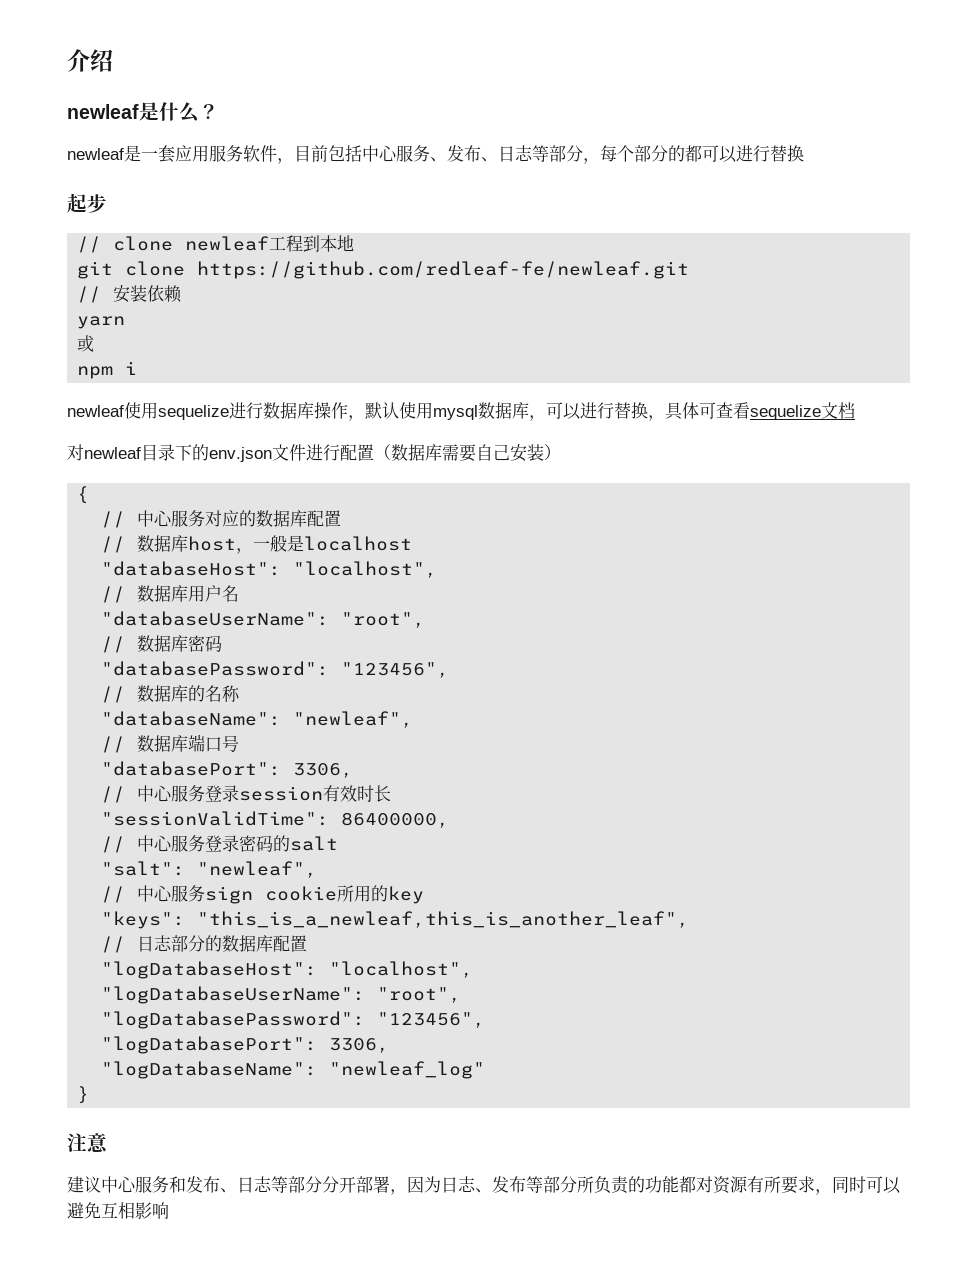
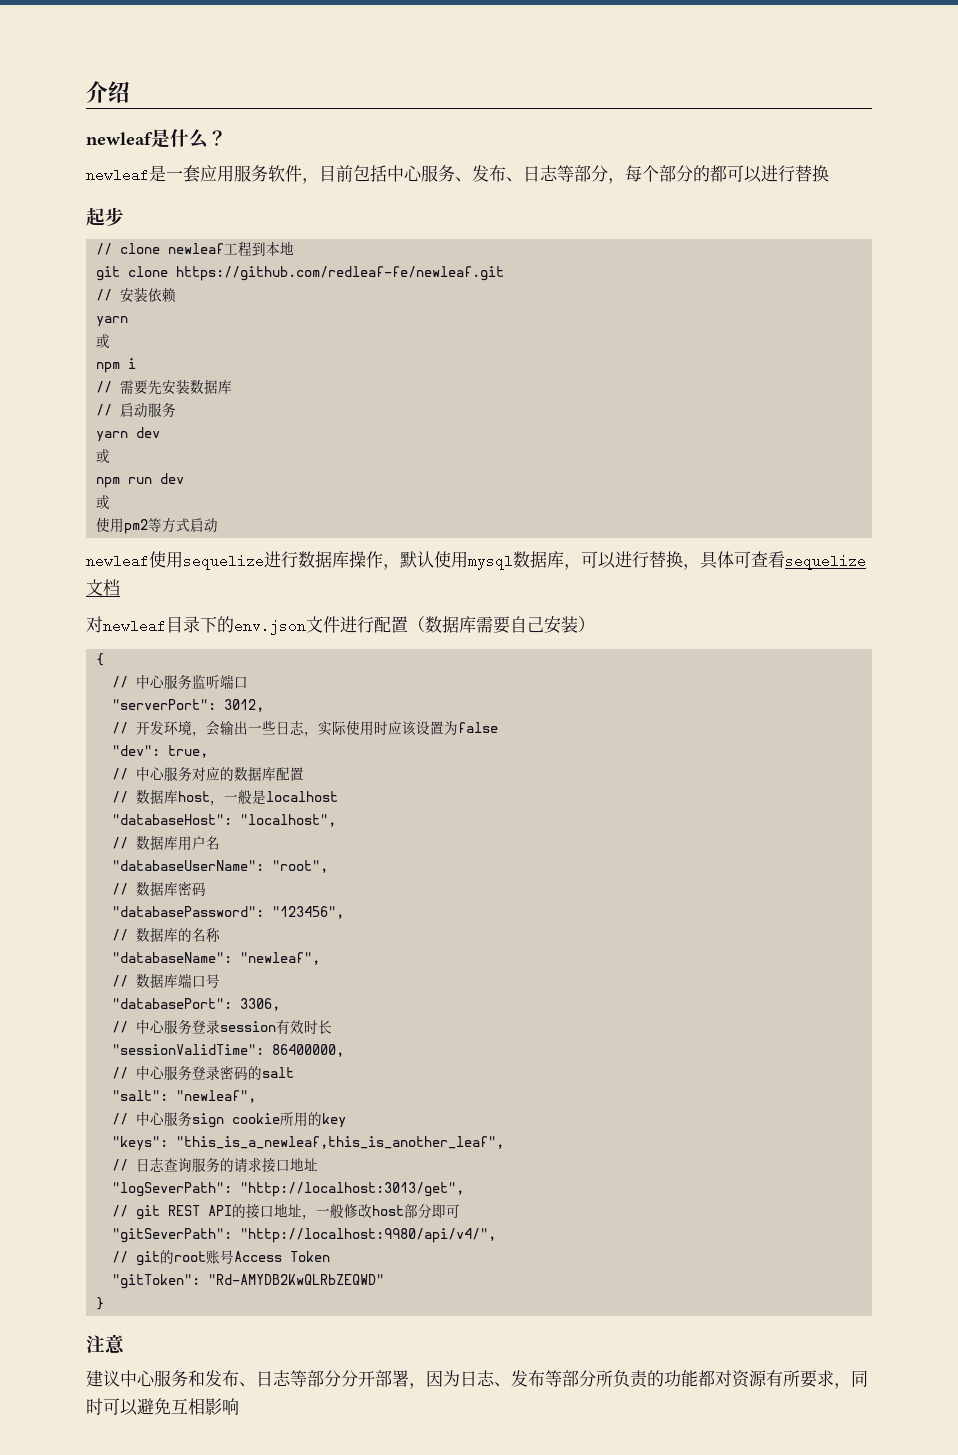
(138, 368) none -> [96,379,233,395] [96,402,177,418] [96,427,161,442] [96,449,111,464] [96,473,185,488] [96,495,111,510] [96,517,219,534] // // 需要先安装数据库 // // 启动服务 // yarn dev // 或 // npm run dev // 或 // 使用pm2等方式启动
(90, 495) none -> [112,674,249,690] [112,699,265,712] [112,720,499,737] [112,745,209,758] // // 中心服务监听端口 // "serverPort": 3012, // // 开发环境，会输出一些日志，实际使用时应该设置为false // "dev": true,
[171,935,308,952] [101,961,474,979] [101,986,462,1004] [101,1011,486,1029] [101,1036,390,1054] [101,1061,486,1079] 部分的数据库配置 // "logDatabaseHost": "localhost", // "logDatabaseUserName": "root", // "logDatabasePassword": "123456", // "logDatabasePort": 3306, // "logDatabaseName": "newleaf_log" -> [164,1157,319,1173] [112,1182,465,1197] [112,1203,461,1220] [112,1228,497,1243] [112,1250,331,1266] [112,1274,385,1289] 查询服务的请求接口地址 // "logSeverPath": "http://localhost:3013/get", // // git REST API的接口地址，一般修改host部分即可 // "gitSeverPath": "http://localhost:9980/api/v4/", // // git的root账号Access Token // "gitToken": "Rd-AMYDB2KwQLRbZEQWD"

